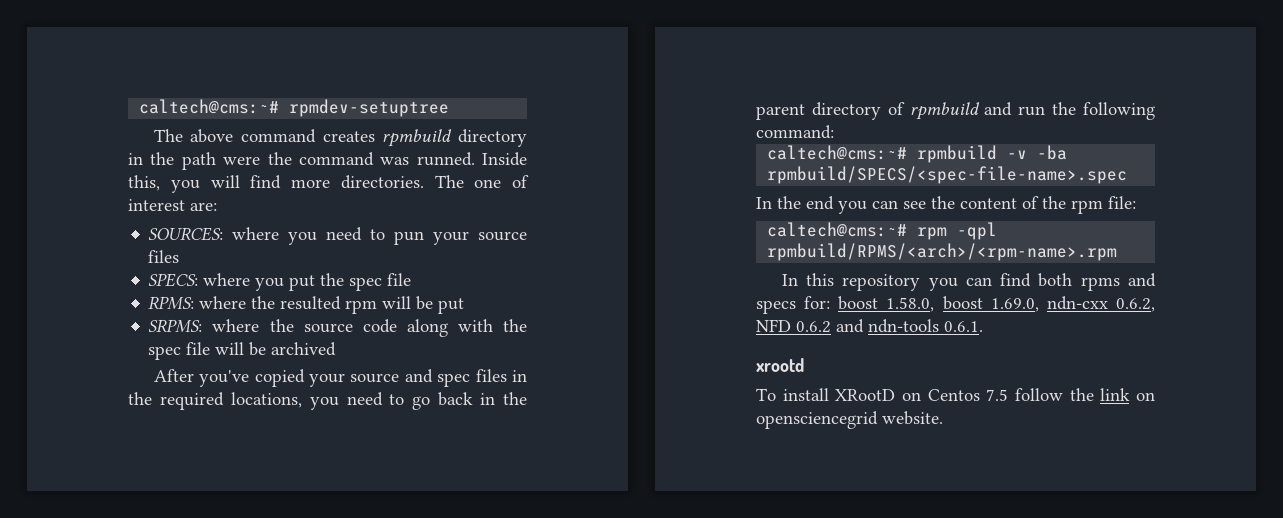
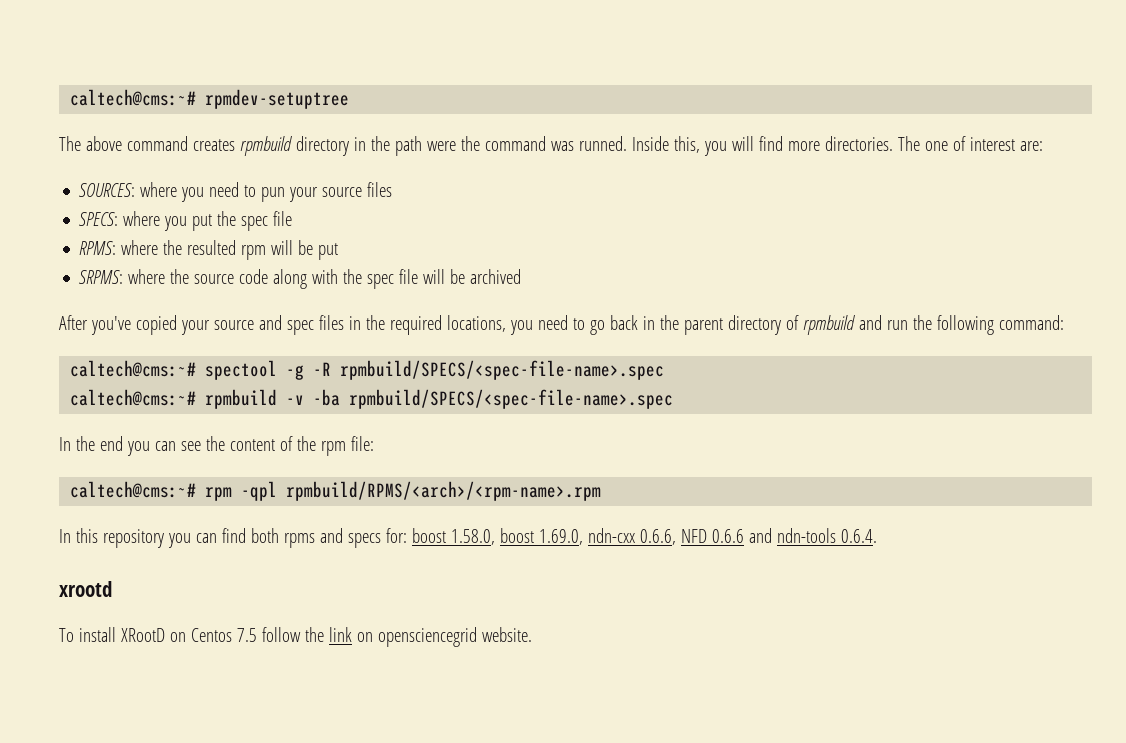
(834, 132) none -> [70,360,665,380] // caltech@cms:~# spectool -g -R rpmbuild/SPECS/<spec-file-name>.spec
[1116,298,1155,312] [756,319,831,333] 0.6.2, NFD 0.6.2 -> [639,529,744,545] 0.6.6, NFD 0.6.6
[944,321,983,332] 0.6.1. -> [840,529,877,543] 0.6.4.

